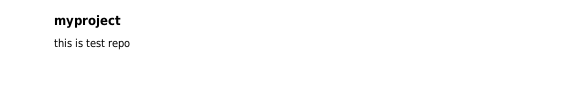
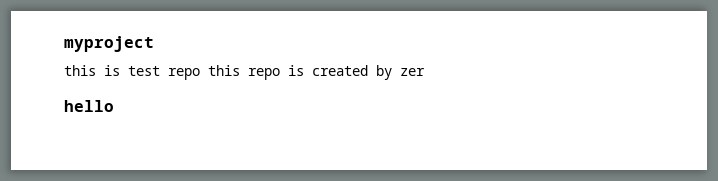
(130, 45) none -> [208,65,425,80] [64,100,114,112] this repo is created by zer // hello

